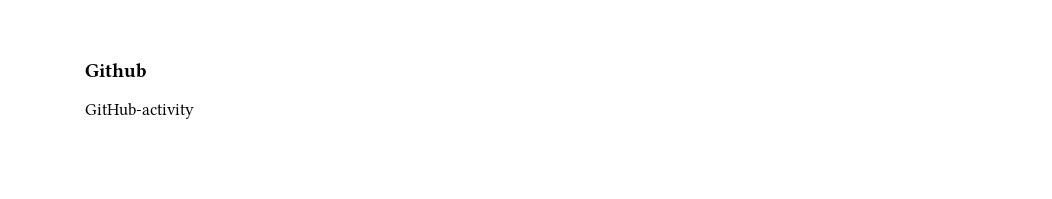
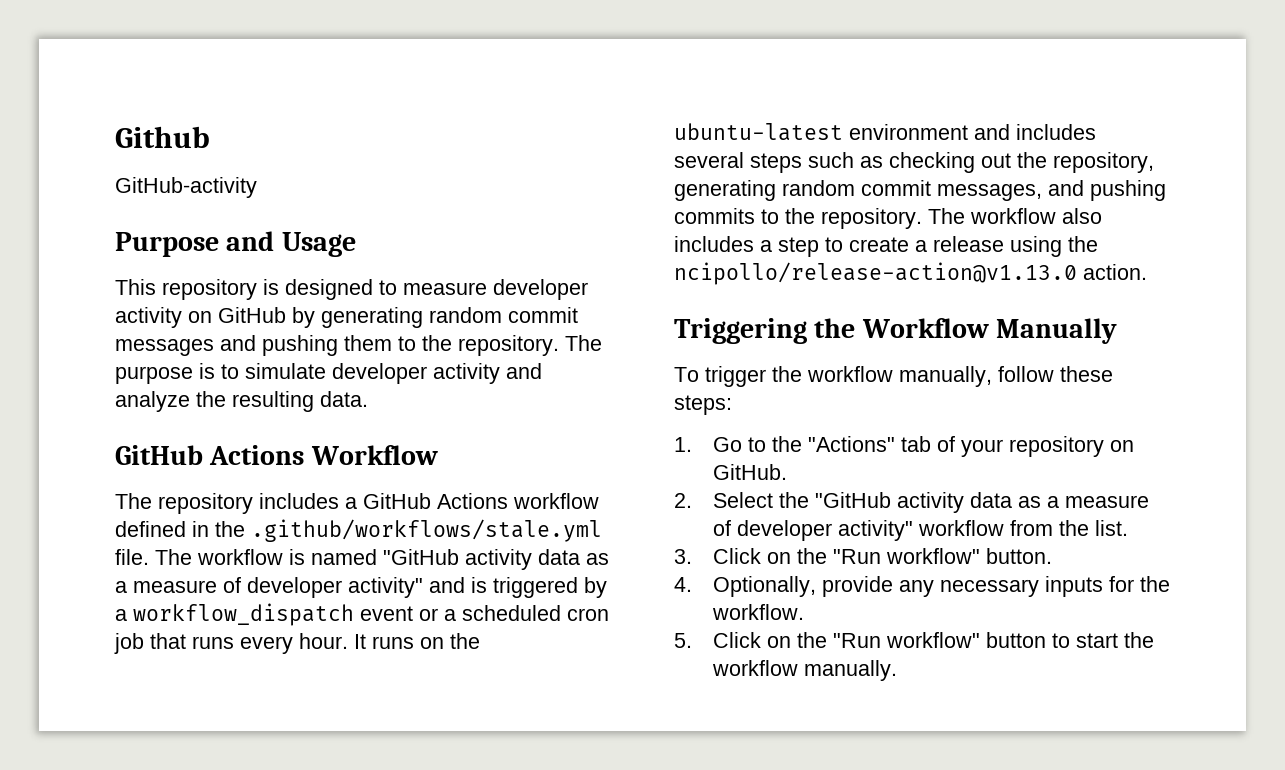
(194, 111) none -> [115,231,356,257] [115,279,588,300] [115,307,578,328] [115,335,602,356] [115,363,542,384] [115,391,368,412] [115,445,438,465] [115,493,599,514] [115,519,602,542] [115,549,609,570] [115,577,607,598] [115,603,609,626] [114,633,480,654] [674,123,1096,141] [674,152,1154,173] [674,180,1166,201] [674,208,1102,229] [674,236,1098,257] [674,262,1147,285] [674,318,1118,344] [674,366,1113,387] [674,395,732,415] [674,436,1134,457] [712,464,787,480] [674,492,1149,513] [712,520,1128,541] [674,548,1052,564] [674,576,1170,597] [711,604,804,620] [674,632,1154,648] [711,660,897,681] // Purpose and Usage // This repository is designed to measure developer activity on GitHub by generating random commit messages and pushing them to the repository. The purpose is to simulate developer activity and analyze the resulting data. // GitHub Actions Workflow // The repository includes a GitHub Actions workflow defined in the .github/workflows/stale.yml file. The workflow is named "GitHub activity data as a measure of developer activity" and is triggered by a workflow_dispatch event or a scheduled cron job that runs every hour. It runs on the ubuntu-latest environment and includes several steps such as checking out the repository, generating random commit messages, and pushing commits to the repository. The workflow also includes a step to create a release using the ncipollo/release-action@v1.13.0 action. // Triggering the Workflow Manually // To trigger the workflow manually, follow these steps: // 1. Go to the "Actions" tab of your repository on GitHub. // 2. Select the "GitHub activity data as a measure of developer activity" workflow from the list. // 3. Click on the "Run workflow" button. // 4. Optionally, provide any necessary inputs for the workflow. // 5. Click on the "Run workflow" button to start the workflow manually.

